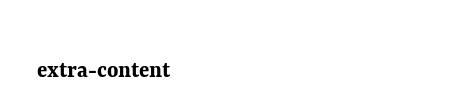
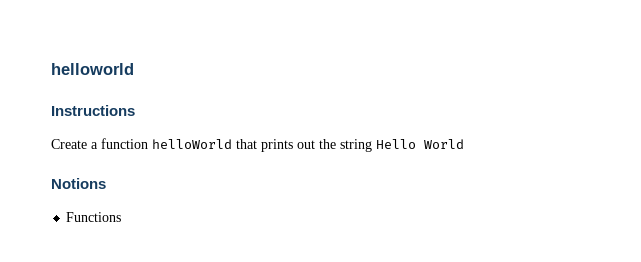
[37,63,171,77] extra-content -> [51,63,134,75] [51,105,135,116] [51,138,464,152] [51,178,106,189] [66,212,122,222] helloworld // Instructions // Create a function helloWorld that prints out the string Hello World // Notions // Functions

